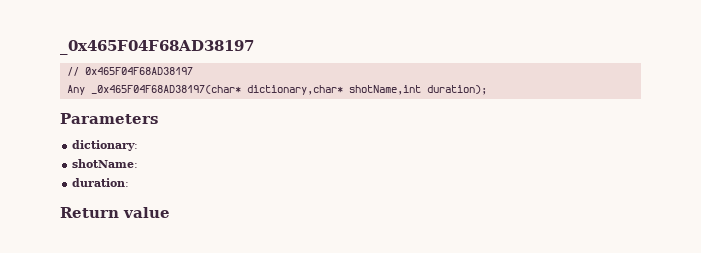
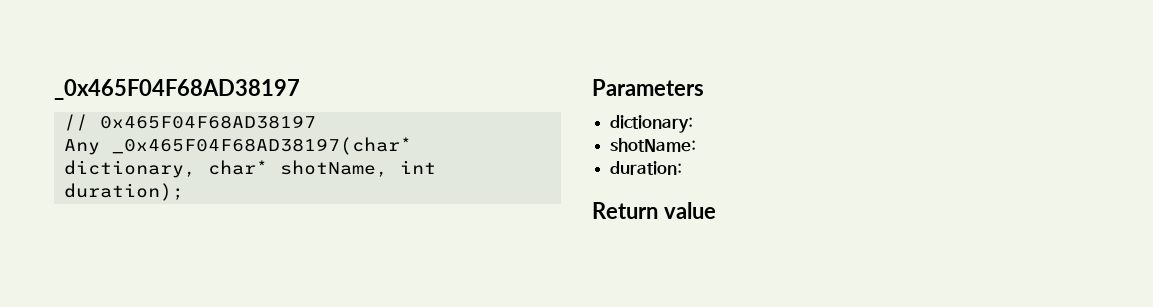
[246,85,421,95] dictionary,char* shotName,int -> [63,160,436,178] dictionary, char* shotName, int

